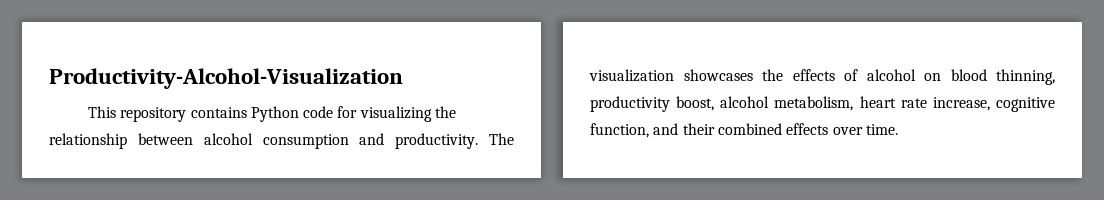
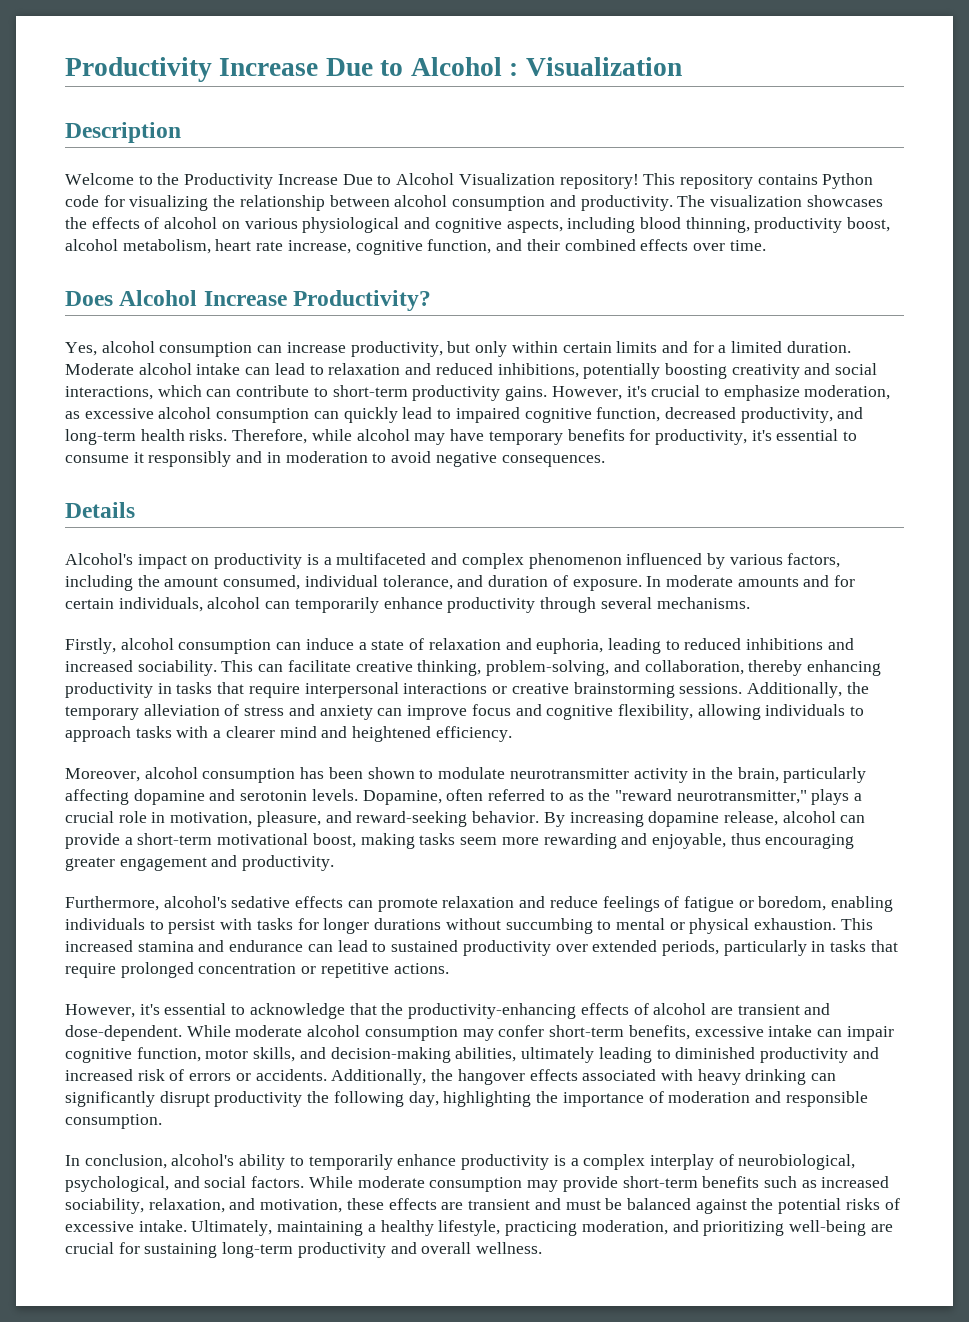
[49,68,403,89] Productivity-Alcohol-Visualization // -> [65,57,682,82] [65,122,181,143] [65,173,639,189] Productivity Increase Due to Alcohol : Visualization // Description // Welcome to the Productivity Increase Due to Alcohol Visualization repository!
(941, 77) none -> [244,217,636,233] various physiological and cognitive aspects, including
(898, 129) none -> [65,290,432,311] [65,341,851,357] [65,363,878,379] [65,385,891,401] [65,407,864,423] [65,429,858,445] [65,451,605,467] [65,502,135,518] [65,553,841,569] [65,575,856,591] [65,597,750,613] [65,638,854,654] [65,660,881,676] [65,682,869,698] [65,704,865,720] [65,726,512,742] [65,767,867,783] [65,789,863,805] [65,811,866,827] [65,833,855,849] [65,855,335,871] [65,896,894,912] [65,918,873,934] [65,940,898,956] [65,962,449,978] [65,1003,831,1019] [65,1025,894,1041] [65,1047,879,1063] [65,1069,837,1085] [65,1091,868,1107] [65,1114,162,1129] [65,1154,856,1170] [65,1176,890,1192] [65,1198,900,1214] [65,1220,893,1236] [65,1242,543,1258] // Does Alcohol Increase Productivity? // Yes, alcohol consumption can increase productivity, but only within certain limits and for a limited duration. Moderate alcohol intake can lead to relaxation and reduced inhibitions, potentially boosting creativity and social interactions, which can contribute to short-term productivity gains. However, it's crucial to emphasize moderation, as excessive alcohol consumption can quickly lead to impaired cognitive function, decreased productivity, and long-term health risks. Therefore, while alcohol may have temporary benefits for productivity, it's essential to consume it responsibly and in moderation to avoid negative consequences. // Details // Alcohol's impact on productivity is a multifaceted and complex phenomenon influenced by various factors, including the amount consumed, individual tolerance, and duration of exposure. In moderate amounts and for certain individuals, alcohol can temporarily enhance productivity through several mechanisms. // Firstly, alcohol consumption can induce a state of relaxation and euphoria, leading to reduced inhibitions and increased sociability. This can facilitate creative thinking, problem-solving, and collaboration, thereby enhancing productivity in tasks that require interpersonal interactions or creative brainstorming sessions. Additionally, the temporary alleviation of stress and anxiety can improve focus and cognitive flexibility, allowing individuals to approach tasks with a clearer mind and heightened efficiency. // Moreover, alcohol consumption has been shown to modulate neurotransmitter activity in the brain, particularly affecting dopamine and serotonin levels. Dopamine, often referred to as the "reward neurotransmitter," plays a crucial role in motivation, pleasure, and reward-seeking behavior. By increasing dopamine release, alcohol can provide a short-term motivational boost, making tasks seem more rewarding and enjoyable, thus encouraging greater engagement and productivity. // Furthermore, alcohol's sedative effects can promote relaxation and reduce feelings of fatigue or boredom, enabling individuals to persist with tasks for longer durations without succumbing to mental or physical exhaustion. This increased stamina and endurance can lead to sustained productivity over extended periods, particularly in tasks that require prolonged concentration or repetitive actions. // However, it's essential to acknowledge that the productivity-enhancing effects of alcohol are transient and dose-dependent. While moderate alcohol consumption may confer short-term benefits, excessive intake can impair cognitive function, motor skills, and decision-making abilities, ultimately leading to diminished productivity and increased risk of errors or accidents. Additionally, the hangover effects associated with heavy drinking can significantly disrupt productivity the following day, highlighting the importance of moderation and responsible consumption. // In conclusion, alcohol's ability to temporarily enhance productivity is a complex interplay of neurobiological, psychological, and social factors. While moderate consumption may provide short-term benefits such as increased sociability, relaxation, and motivation, these effects are transient and must be balanced against the potential risks of excessive intake. Ultimately, maintaining a healthy lifestyle, practicing moderation, and prioritizing well-being are crucial for sustaining long-term productivity and overall wellness.

